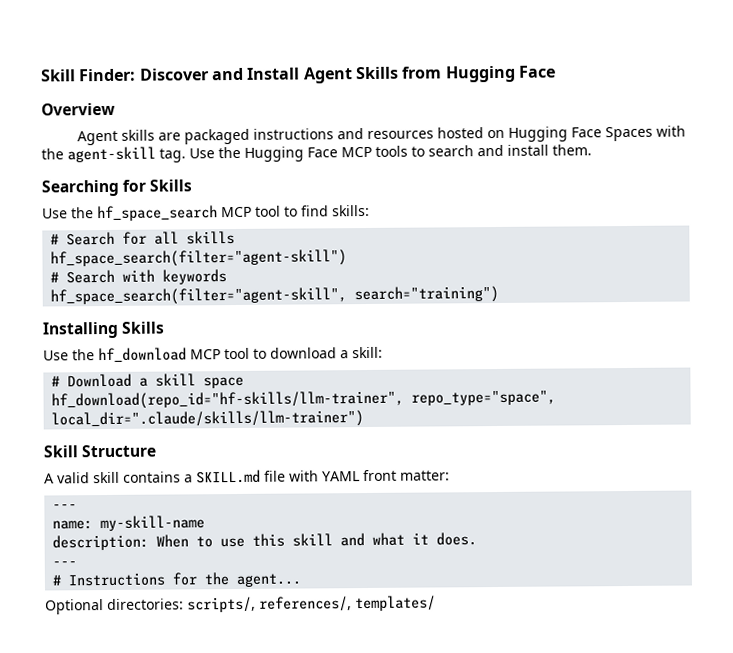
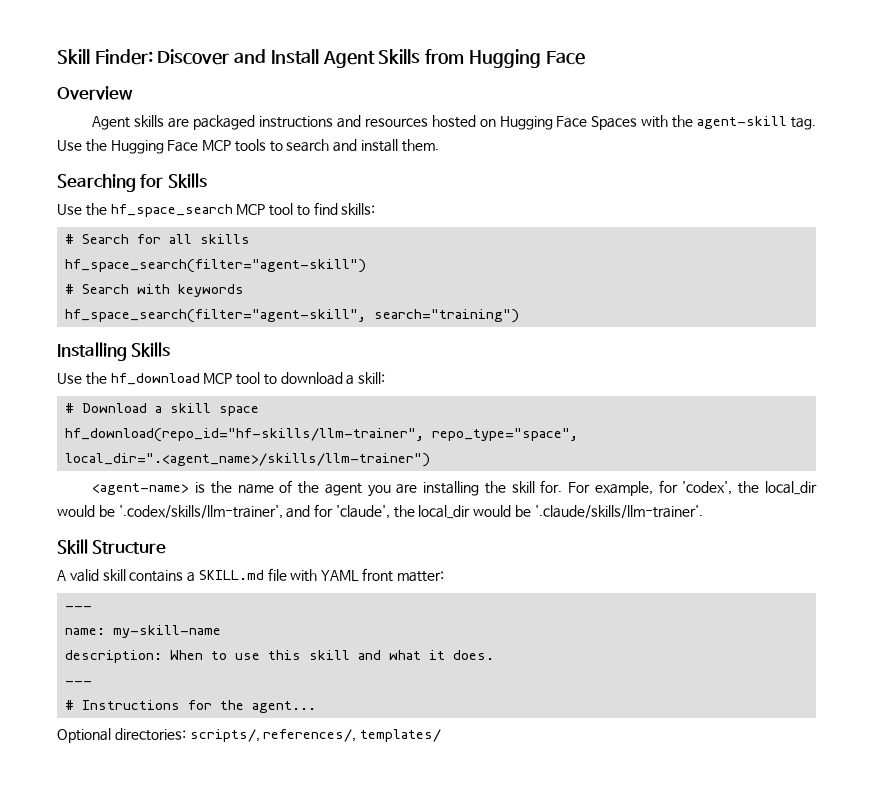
[51,410,365,429] local_dir=".claude/skills/llm-trainer") -> [65,453,431,467] [92,480,818,497] [57,504,703,519] local_dir=".<agent_name>/skills/llm-trainer") // <agent-name> is the name of the agent you are installing the skill for. For example, for 'codex', the local_dir would be '.codex/skills/llm-trainer', and for 'claude', the local_dir would be '.claude/skills/llm-trainer'.

